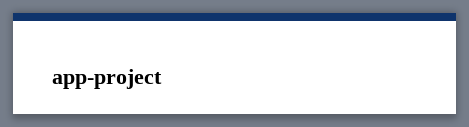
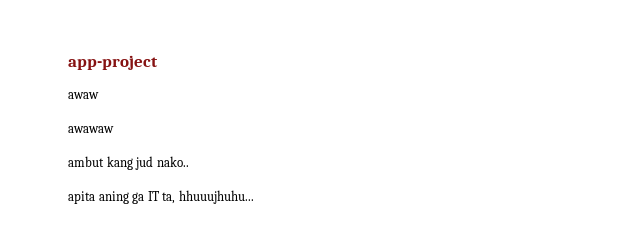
(162, 79) none -> [68,92,99,99] [68,126,114,133] [68,156,189,170] [68,190,254,204] // awaw // awawaw // ambut kang jud nako.. // apita aning ga IT ta, hhuuujhuhu...

